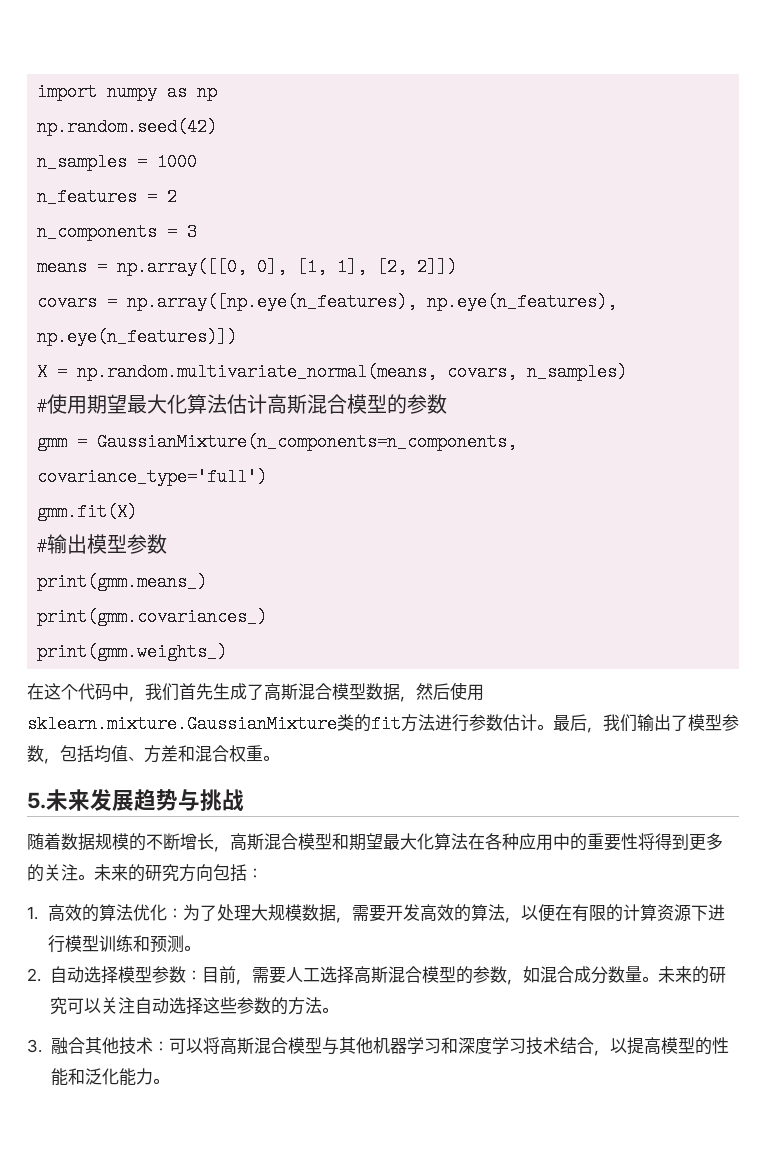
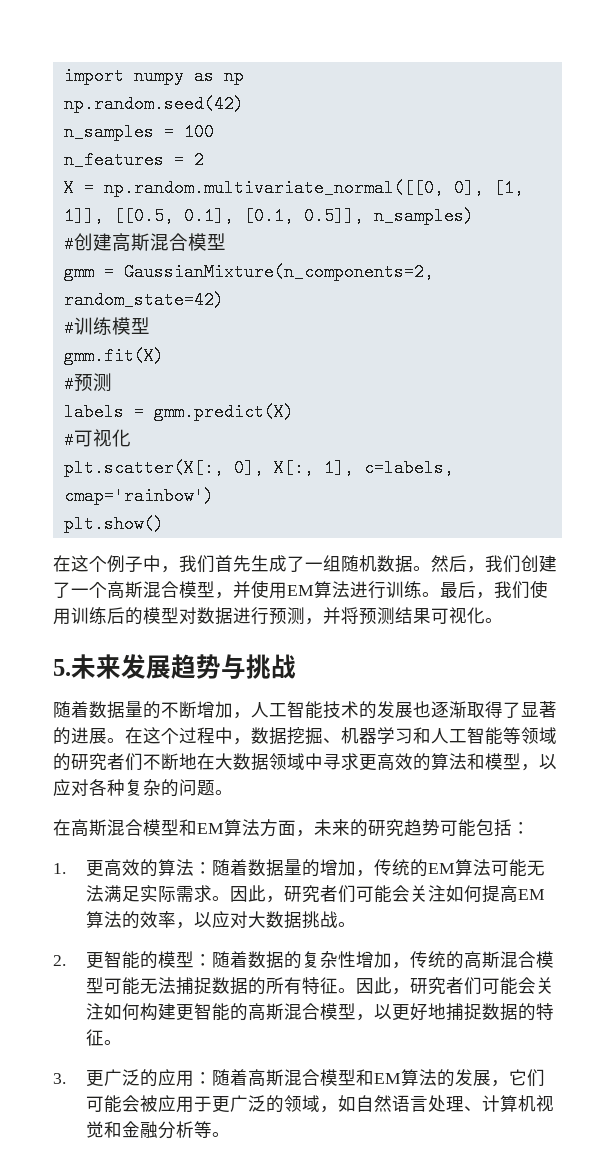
[157,153,198,171] 1000 -> [183,123,214,141] 100
[37,223,198,241] [37,258,458,276] [37,293,618,311] [37,328,238,346] [37,363,628,381] [37,394,448,416] n_components = 3 // means = np.array([[0, 0], [1, 1], [2, 2]]) // covars = np.array([np.eye(n_features), np.eye(n_features), np.eye(n_features)]) // X = np.random.multivariate_normal(means, covars, n_samples) // #使用期望最大化算法估计高斯混合模型的参数 -> [63,179,524,197] [63,207,474,225] [63,233,226,253] X = np.random.multivariate_normal([[0, 0], [1, 1]], [[0.5, 0.1], [0.1, 0.5]], n_samples) // #创建高斯混合模型
[97,433,518,451] [37,468,268,486] [37,503,138,521] [37,534,168,556] [37,573,208,591] [37,608,268,626] [37,643,228,661] [27,683,112,701] GaussianMixture(n_components=n_components, covariance_type='full') // gmm.fit(X) // #输出模型参数 // print(gmm.means_) // print(gmm.covariances_) // print(gmm.weights_) // 在这个代码 -> [123,263,434,281] [63,291,224,309] [63,317,150,337] [63,347,164,365] [63,373,112,393] [63,403,294,421] [63,429,131,449] [63,459,454,477] [63,487,214,505] [63,515,164,533] [53,555,143,573] GaussianMixture(n_components=2, random_state=42) // #训练模型 // gmm.fit(X) // #预测 // labels = gmm.predict(X) // #可视化 // plt.scatter(X[:, 0], X[:, 1], c=labels, cmap='rainbow') // plt.show() // 在这个例子
[264,682,484,702] [27,714,739,733] [27,745,263,764] 高斯混合模型数据，然后使用sklearn.mixture.GaussianMixture类的fit方法进行参数估计。最后，我们输出了模型参数，包括均值、方差和混合权重 -> [305,555,557,573] [53,580,548,599] [53,607,485,625] 一组随机数据。然后，我们创建了一个高斯混合模型，并使用EM算法进行训练。最后，我们使用训练后的模型对数据进行预测，并将预测结果可视化
[95,833,129,850] 规模 -> [125,701,143,718] 量
[197,833,723,852] [27,864,213,882] 长，高斯混合模型和期望最大化算法在各种应用中的重要性将得到更多的关注。未来的研究方向 -> [215,701,557,719] [53,727,557,745] [53,753,557,771] [53,779,233,797] [53,819,476,837] 加，人工智能技术的发展也逐渐取得了显著的进展。在这个过程中，数据挖掘、机器学习和人工智能等领域的研究者们不断地在大数据领域中寻求更高效的算法和模型，以应对各种复杂的问题。 // 在高斯混合模型和EM算法方面，未来的研究趋势可能
[48,904,726,923] [48,935,201,953] [27,966,726,985] [49,997,338,1015] [27,1037,729,1056] [50,1068,153,1086] 高效的算法优化：为了处理大规模数据，需要开发高效的算法，以便在有限的计算资源下进行模型训练和预测。 // 2.自动选择模型参数：目前，需要人工选择高斯混合模型的参数，如混合成分数量。未来的研究可以关注自动选择这些参数的方法。 // 3.融合其他技术：可以将高斯混合模型与其他机器学习和深度学习技术结合，以提高模型的性能和泛化能力 -> [86,859,546,877] [86,885,546,903] [86,911,357,929] [53,951,555,969] [86,977,555,995] [86,1003,555,1021] [86,1029,123,1046] [53,1069,546,1087] [86,1095,555,1113] [86,1121,213,1139] 更高效的算法：随着数据量的增加，传统的EM算法可能无法满足实际需求。因此，研究者们可能会关注如何提高EM算法的效率，以应对大数据挑战。 // 2.更智能的模型：随着数据的复杂性增加，传统的高斯混合模型可能无法捕捉数据的所有特征。因此，研究者们可能会关注如何构建更智能的高斯混合模型，以更好地捕捉数据的特征。 // 3.更广泛的应用：随着高斯混合模型和EM算法的发展，它们可能会被应用于更广泛的领域，如自然语言处理、计算机视觉和金融分析等

